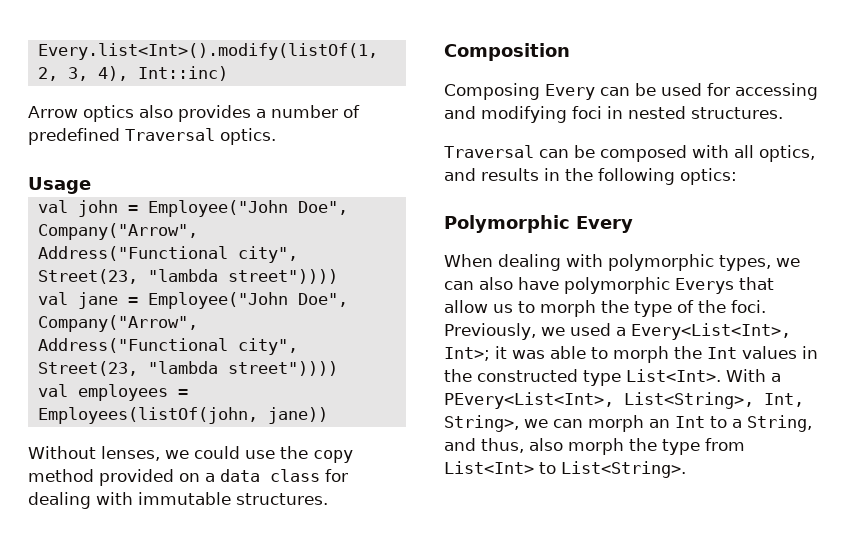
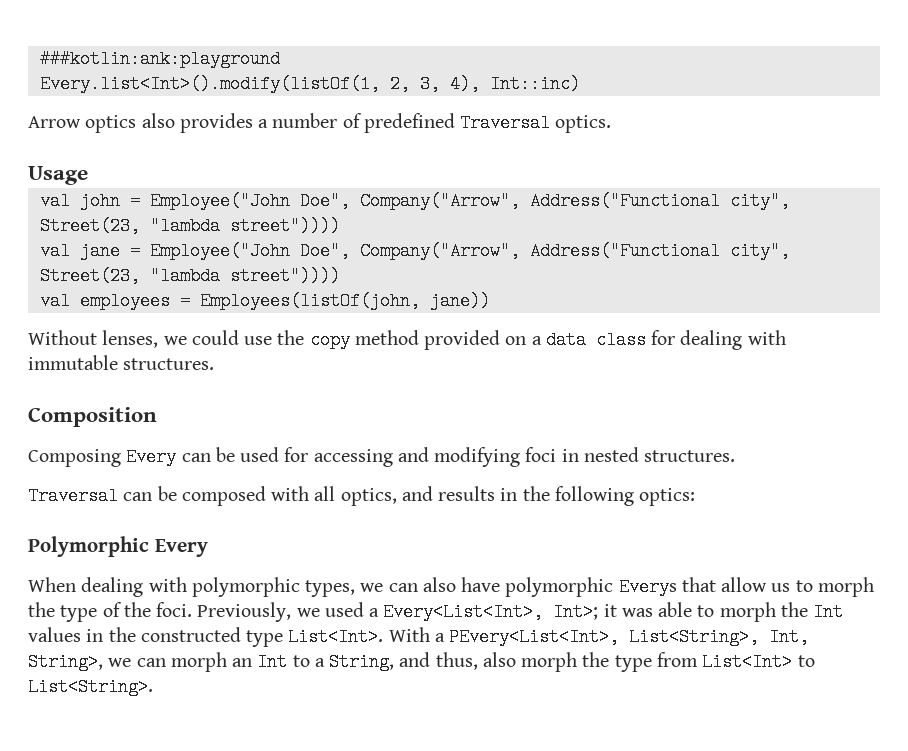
(37, 51) none -> [39,50,280,68] ###kotlin:ank:playground //

